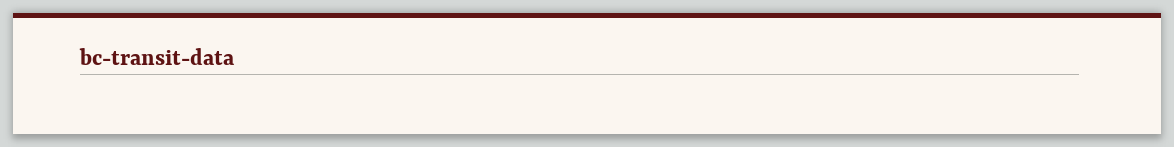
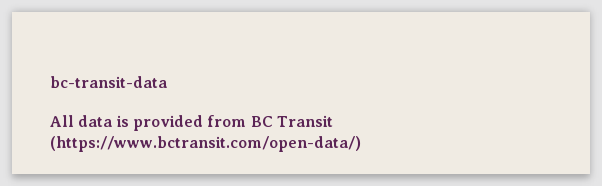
(235, 56) none -> [50,115,333,131] [50,136,361,152] // All data is provided from BC Transit (https://www.bctransit.com/open-data/)

